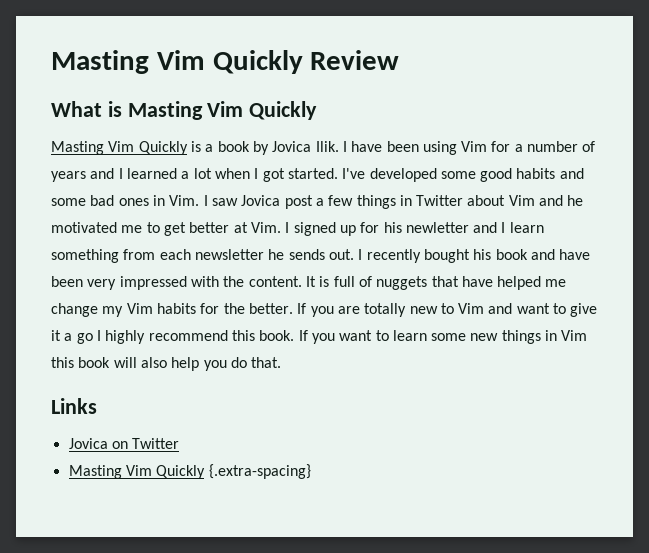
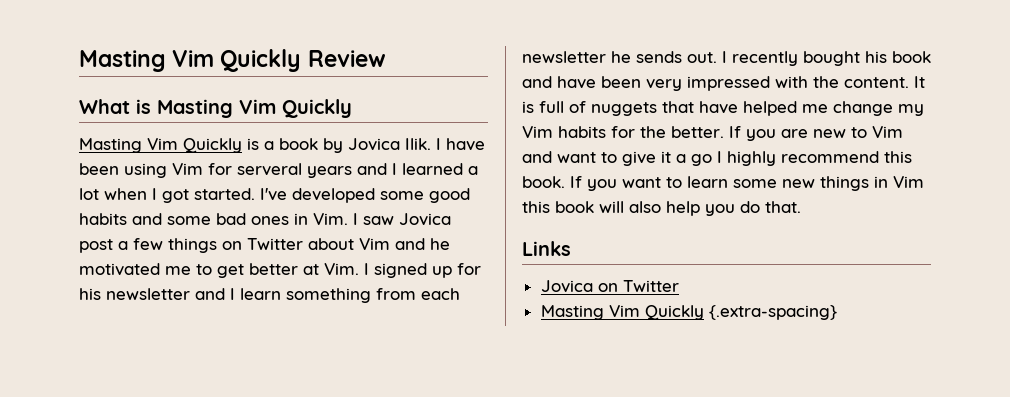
[514,141,596,152] a number of -> [237,163,302,176] serveral
[399,195,412,206] in -> [222,241,242,250] on
[405,222,469,233] newletter -> [106,288,190,300] newsletter
[364,303,407,317] totally -> (808, 133) none

